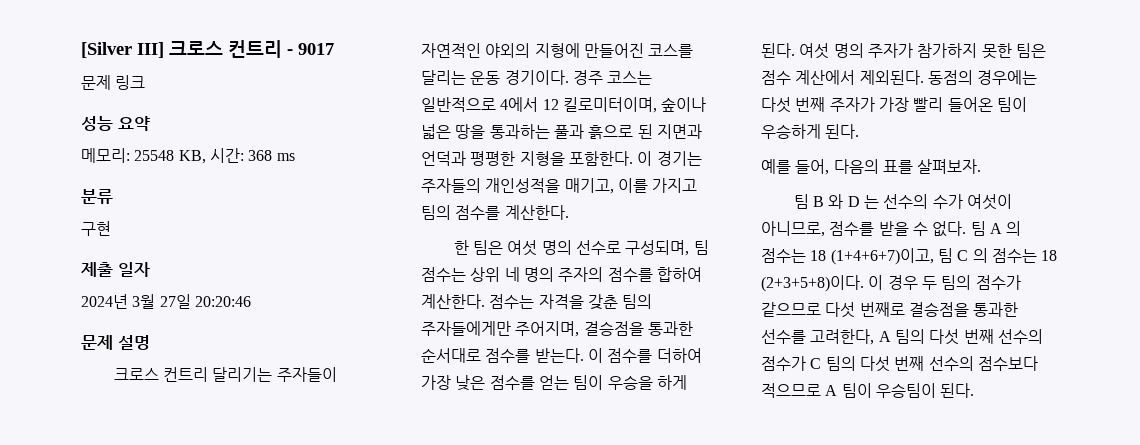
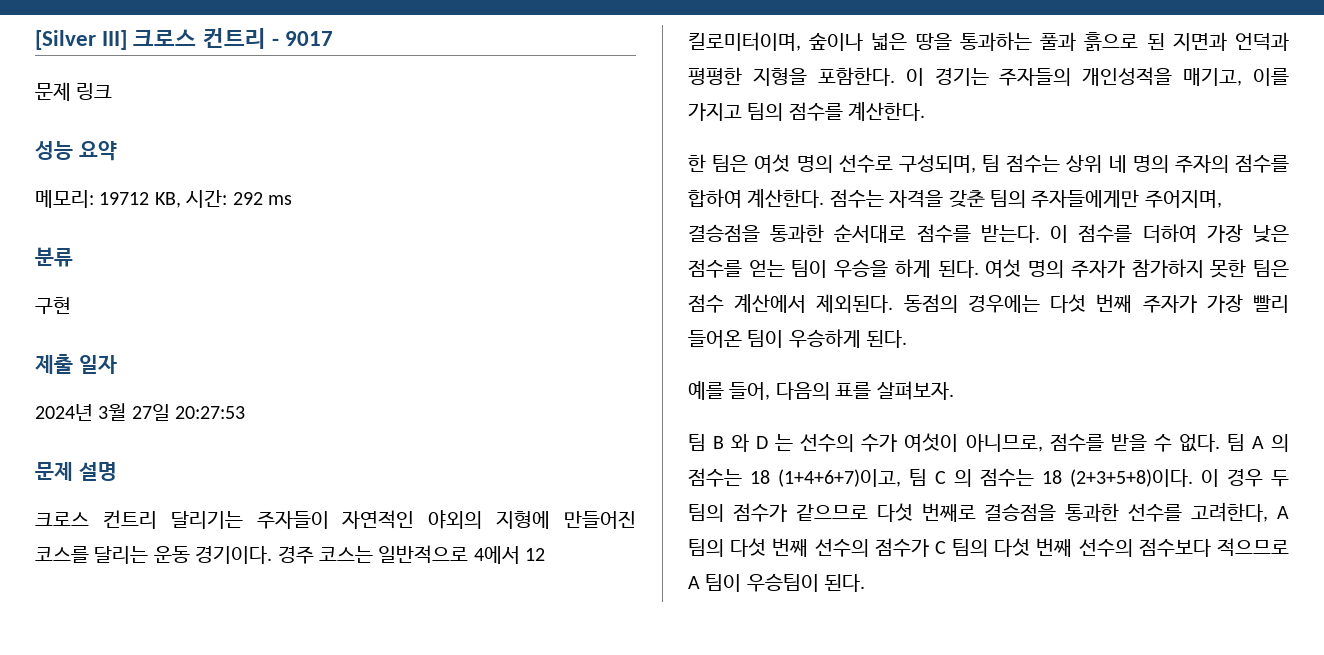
[134,150,175,161] 25548 -> [99,192,150,205] 19712
[248,150,273,161] 368 -> [232,192,263,205] 292
[194,296,251,307] 20:20:46 -> [175,406,246,419] 20:27:53

